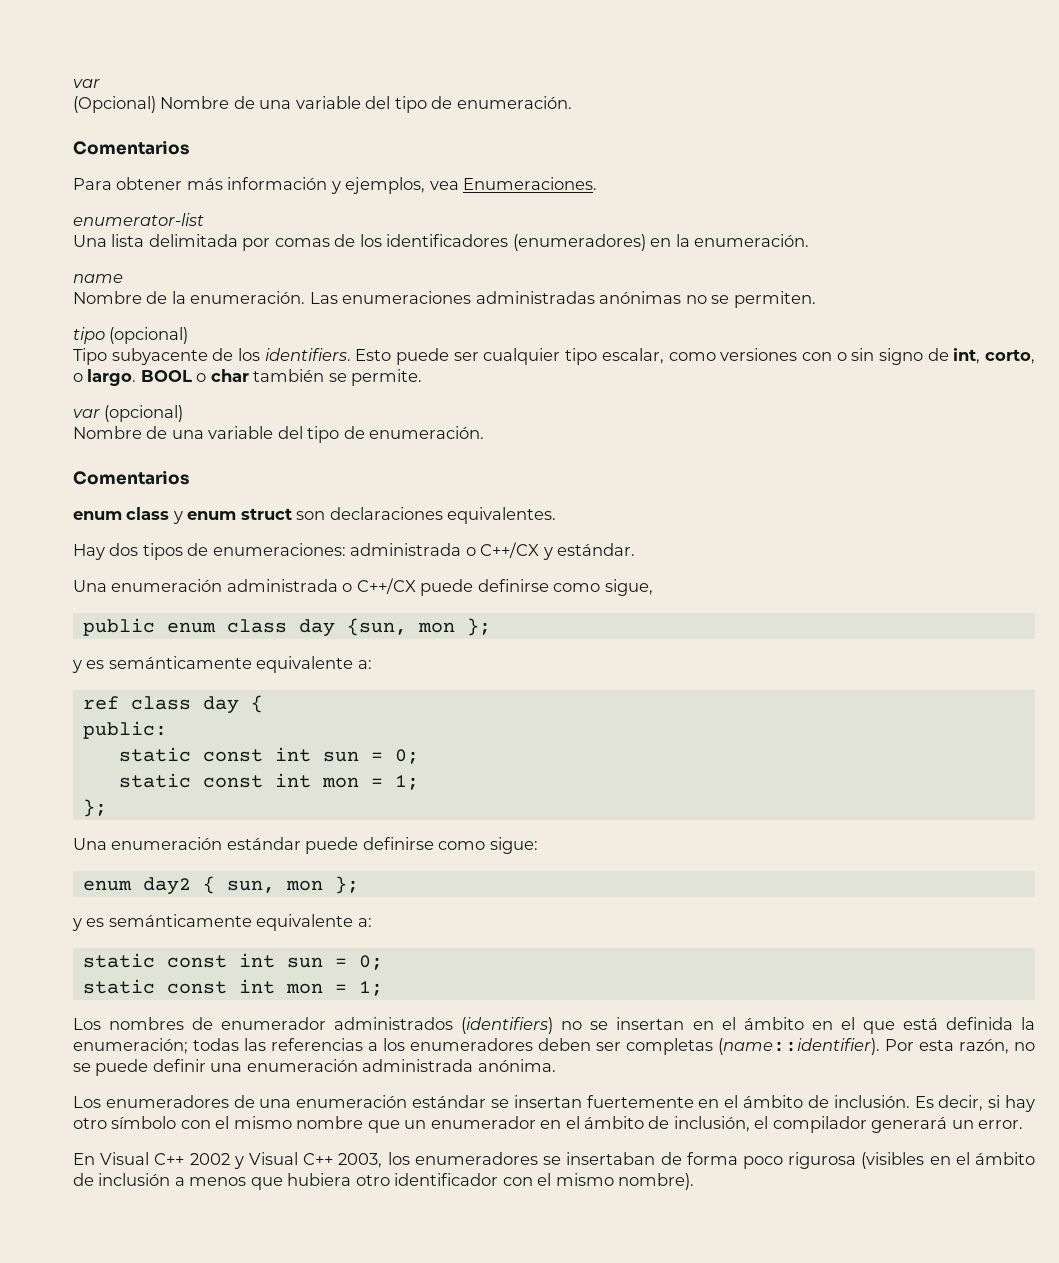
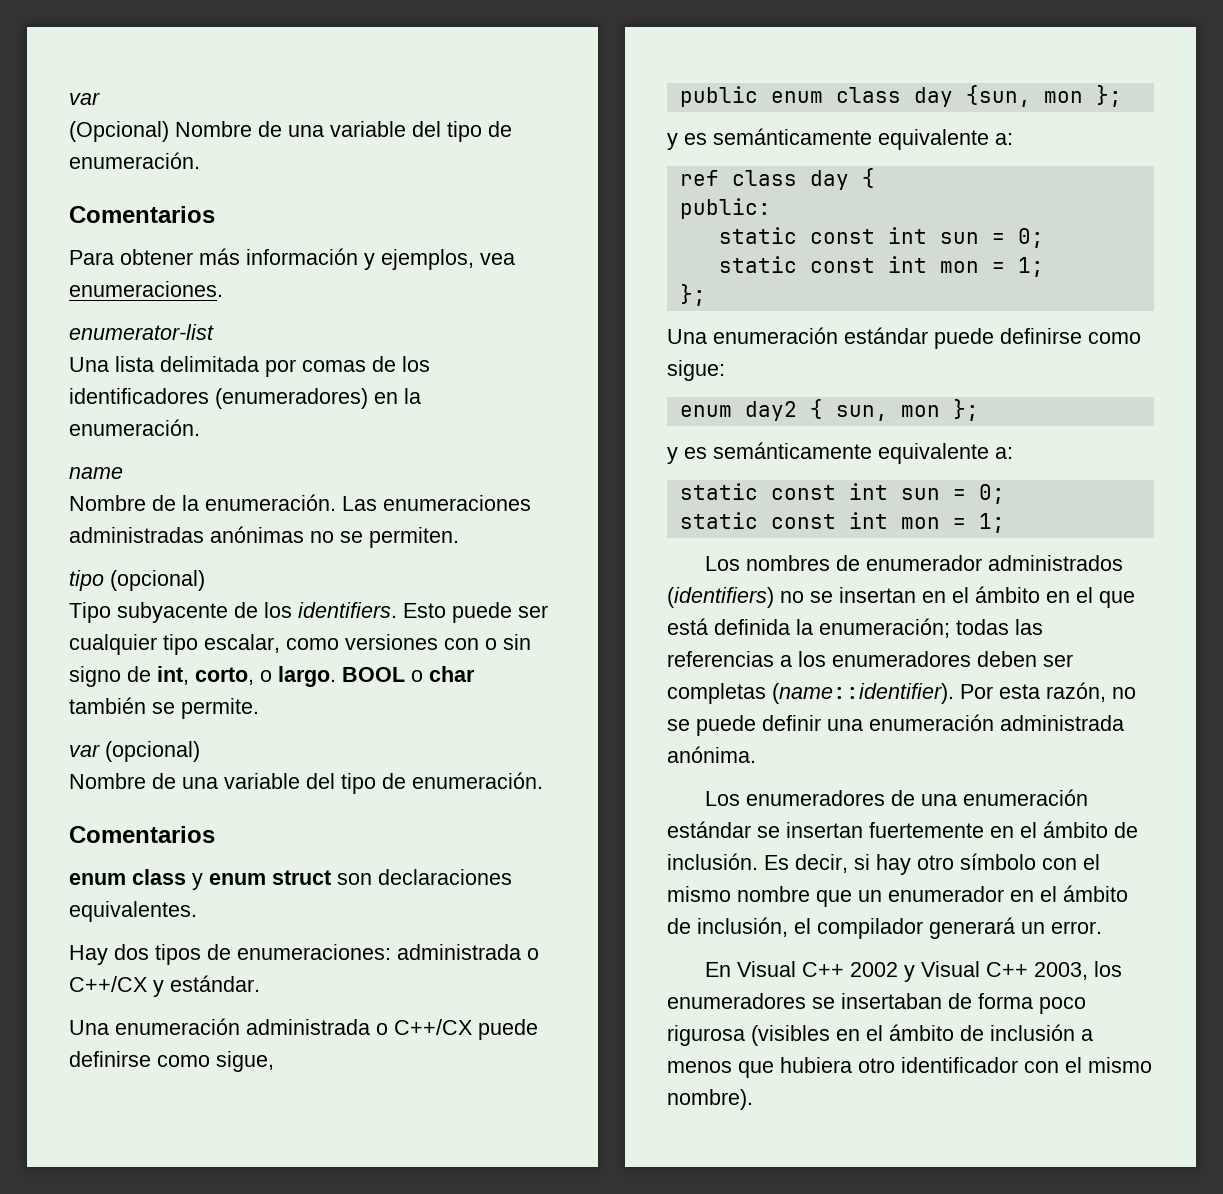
[463,177,598,190] Enumeraciones. -> [69,281,223,297] enumeraciones.

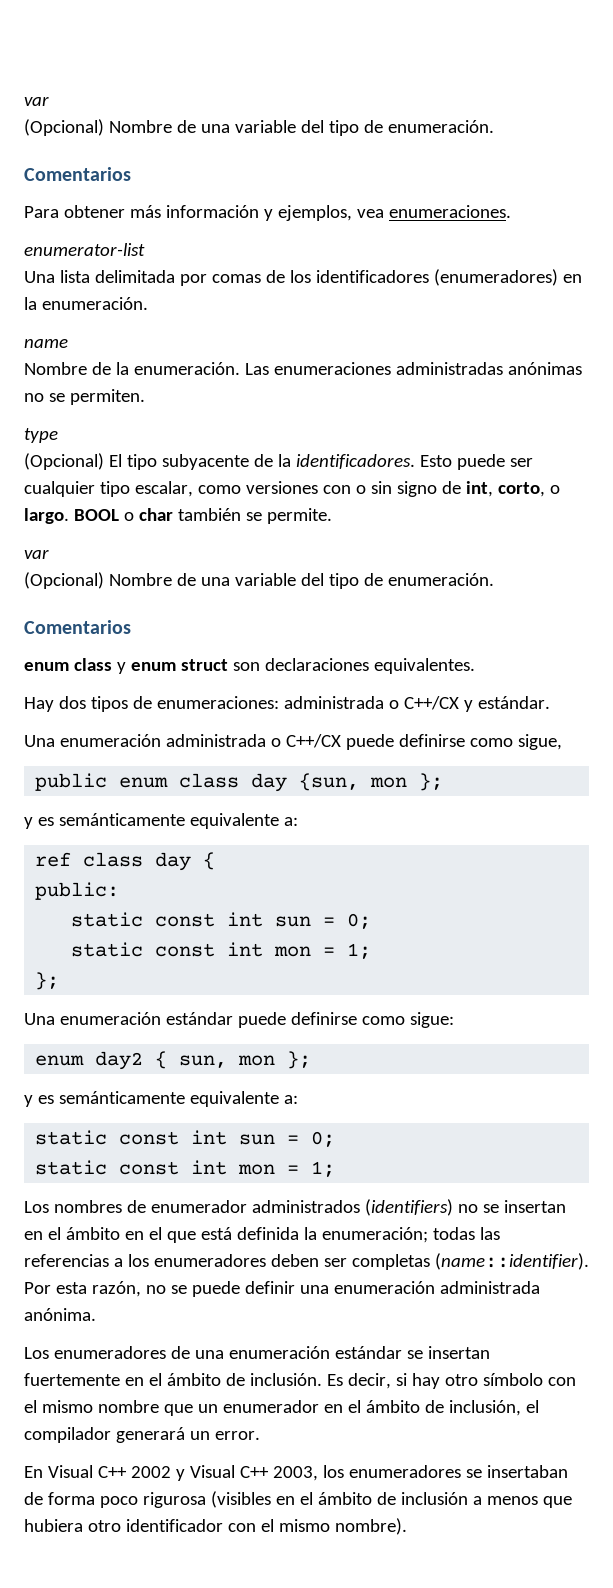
[69,570,205,591] [69,602,397,623] tipo (opcional) // Tipo subyacente de los identifiers. -> [24,428,58,443] [24,453,415,470] type // (Opcional) El tipo subyacente de la identificadores.
[105,741,200,762] (opcional) // -> [24,572,104,589] // (Opcional)

